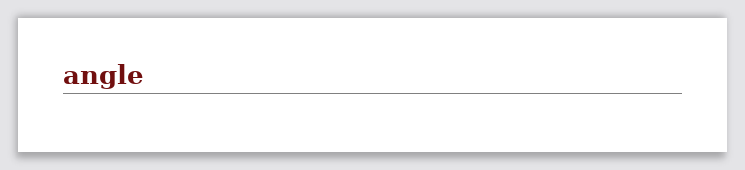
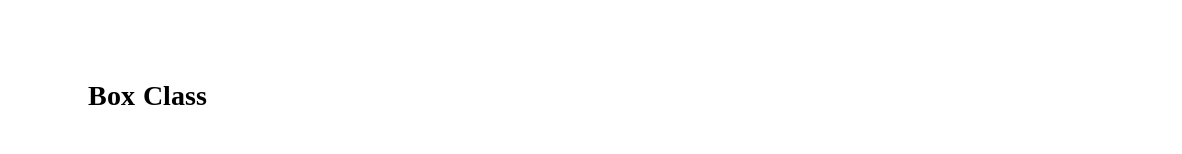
[63,64,144,89] angle -> [88,86,207,105] Box Class

